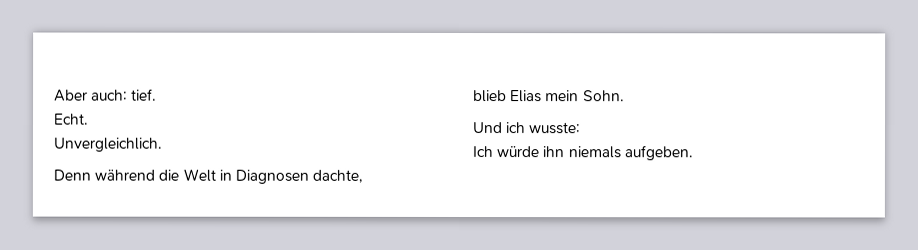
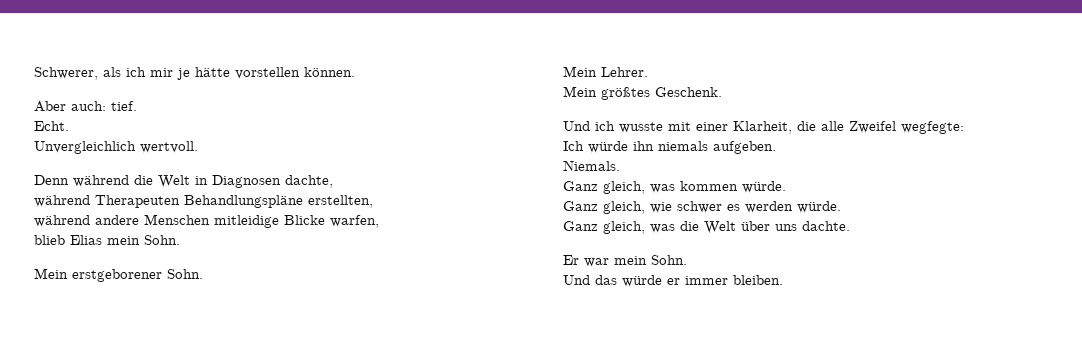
(54, 95) none -> [34,67,355,80] Schwerer, als ich mir je hätte vorstellen können. //
[53,137,162,152] Unvergleichlich. -> [34,141,198,154] Unvergleichlich wertvoll.
[473,90,625,103] [472,122,582,135] blieb Elias mein Sohn. // Und ich wusste: -> [34,195,373,208] [34,214,379,228] [34,235,180,245] [34,268,203,282] [563,66,648,77] [563,86,722,100] [563,121,964,134] während Therapeuten Behandlungspläne erstellten, // während andere Menschen mitleidige Blicke warfen, // blieb Elias mein Sohn. // Mein erstgeborener Sohn. // Mein Lehrer. // Mein größtes Geschenk. // Und ich wusste mit einer Klarheit, die alle Zweifel wegfegte:
(693, 153) none -> [563,160,620,171] [563,181,786,194] [563,201,841,214] [563,221,850,234] [563,255,687,267] [563,275,783,287] // Niemals. // Ganz gleich, was kommen würde. // Ganz gleich, wie schwer es werden würde. // Ganz gleich, was die Welt über uns dachte. // Er war mein Sohn. // Und das würde er immer bleiben.

